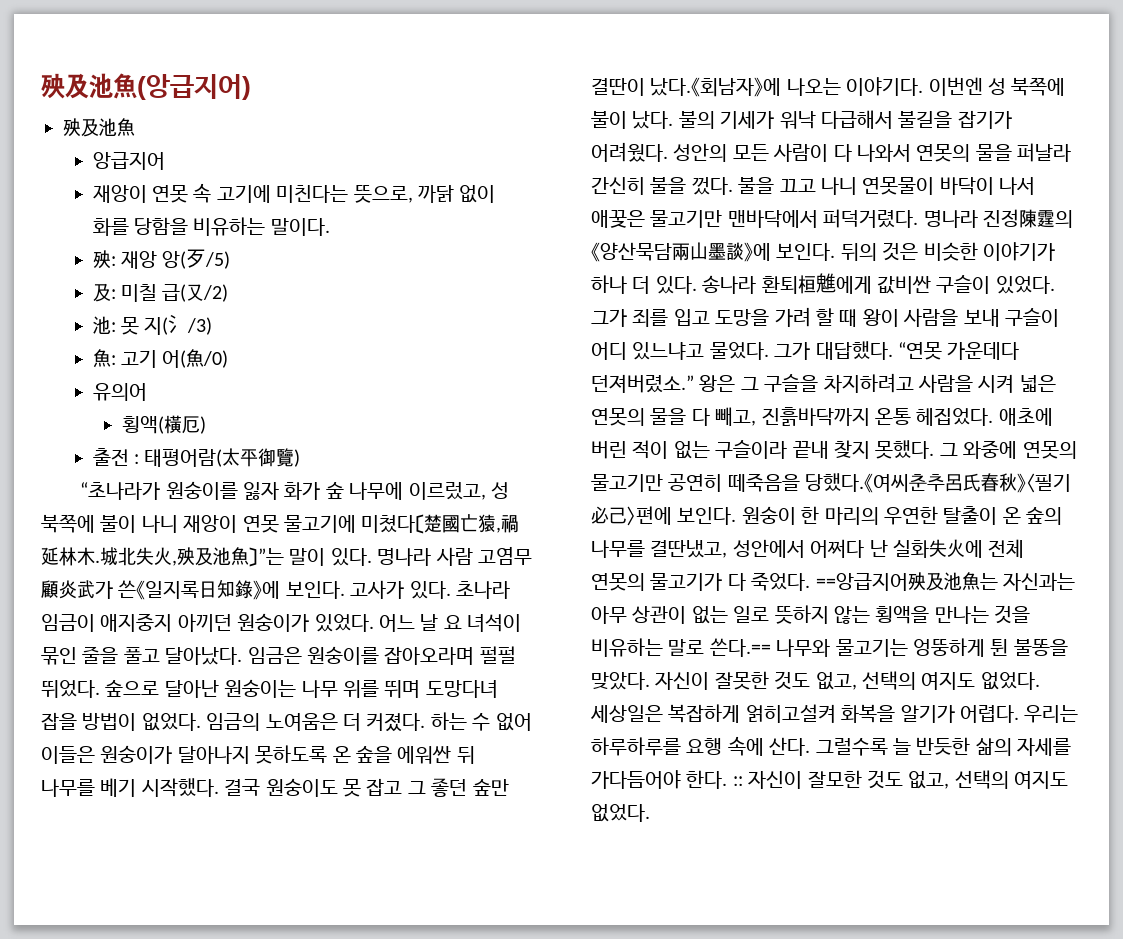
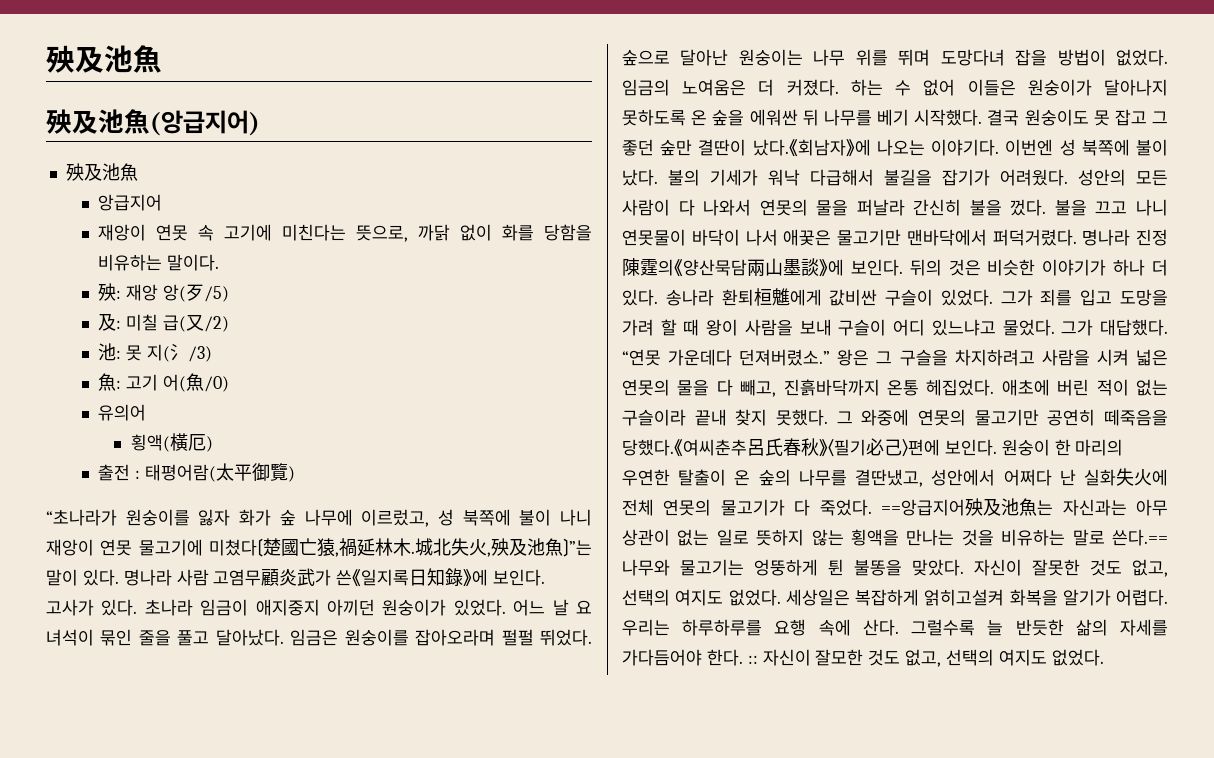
[41,73,137,99] 殃及池魚 -> [46,45,162,73] [46,109,150,134] 殃及池魚 // 殃及池魚

